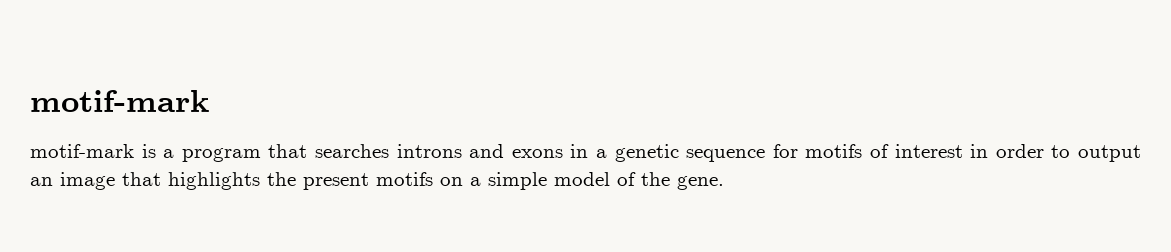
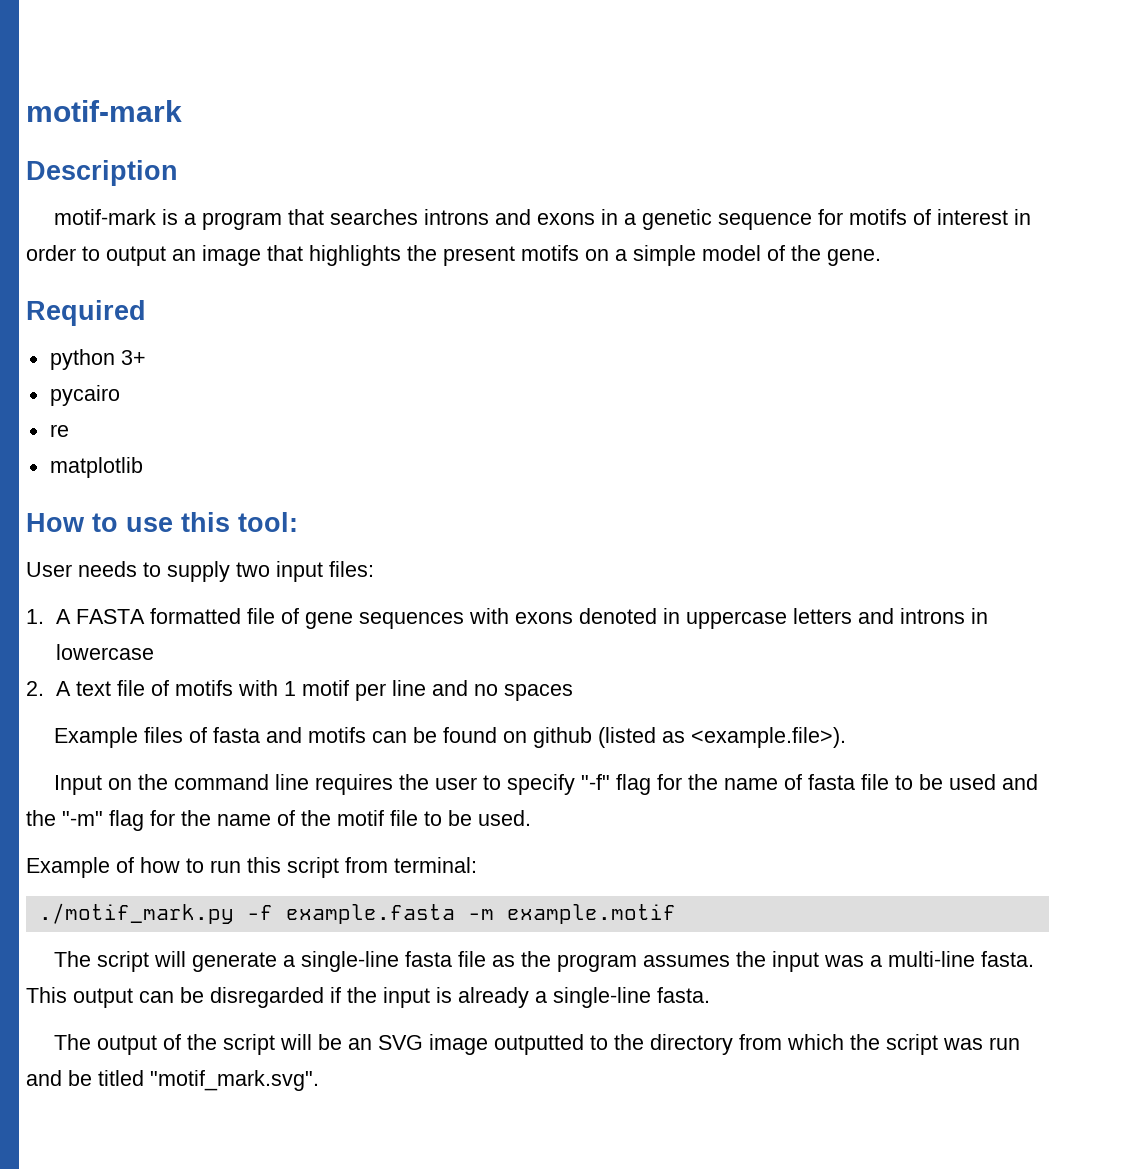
[30,90,209,112] motif-mark -> [26,100,182,122] [26,160,178,186] motif-mark // Description
(724, 183) none -> [26,300,146,326] [49,349,146,370] [49,385,120,406] [49,424,69,437] [49,457,143,478] [26,512,298,532] [26,561,374,582] [26,608,989,629] [56,644,155,660] [26,680,574,701] [54,727,847,748] [54,774,1039,795] [26,810,531,831] [26,857,477,878] [38,903,676,924] [54,951,1035,972] [26,987,710,1008] [54,1034,1021,1055] [26,1070,319,1091] // Required // python 3+ // pycairo // re // matplotlib // How to use this tool: // User needs to supply two input files: // 1. A FASTA formatted file of gene sequences with exons denoted in uppercase letters and introns in lowercase // 2. A text file of motifs with 1 motif per line and no spaces // Example files of fasta and motifs can be found on github (listed as <example.file>). // Input on the command line requires the user to specify "-f" flag for the name of fasta file to be used and the "-m" flag for the name of the motif file to be used. // Example of how to run this script from terminal: // ./motif_mark.py -f example.fasta -m example.motif // The script will generate a single-line fasta file as the program assumes the input was a multi-line fasta. This output can be disregarded if the input is already a single-line fasta. // The output of the script will be an SVG image outputted to the directory from which the script was run and be titled "motif_mark.svg".

